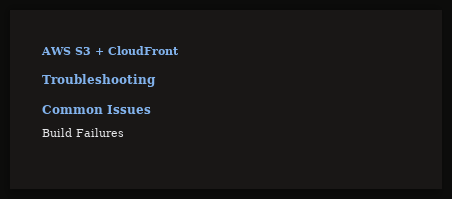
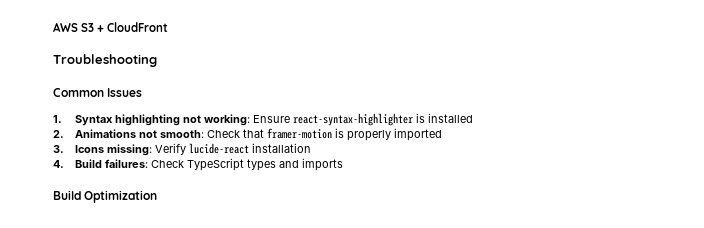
[42,128,124,137] Build Failures -> [53,113,473,126] [53,128,442,141] [53,143,311,156] [53,158,343,171] [53,190,158,203] 1. Syntax highlighting not working: Ensure react-syntax-highlighter is installed // 2. Animations not smooth: Check that framer-motion is properly imported // 3. Icons missing: Verify lucide-react installation // 4. Build failures: Check TypeScript types and imports // Build Optimization

